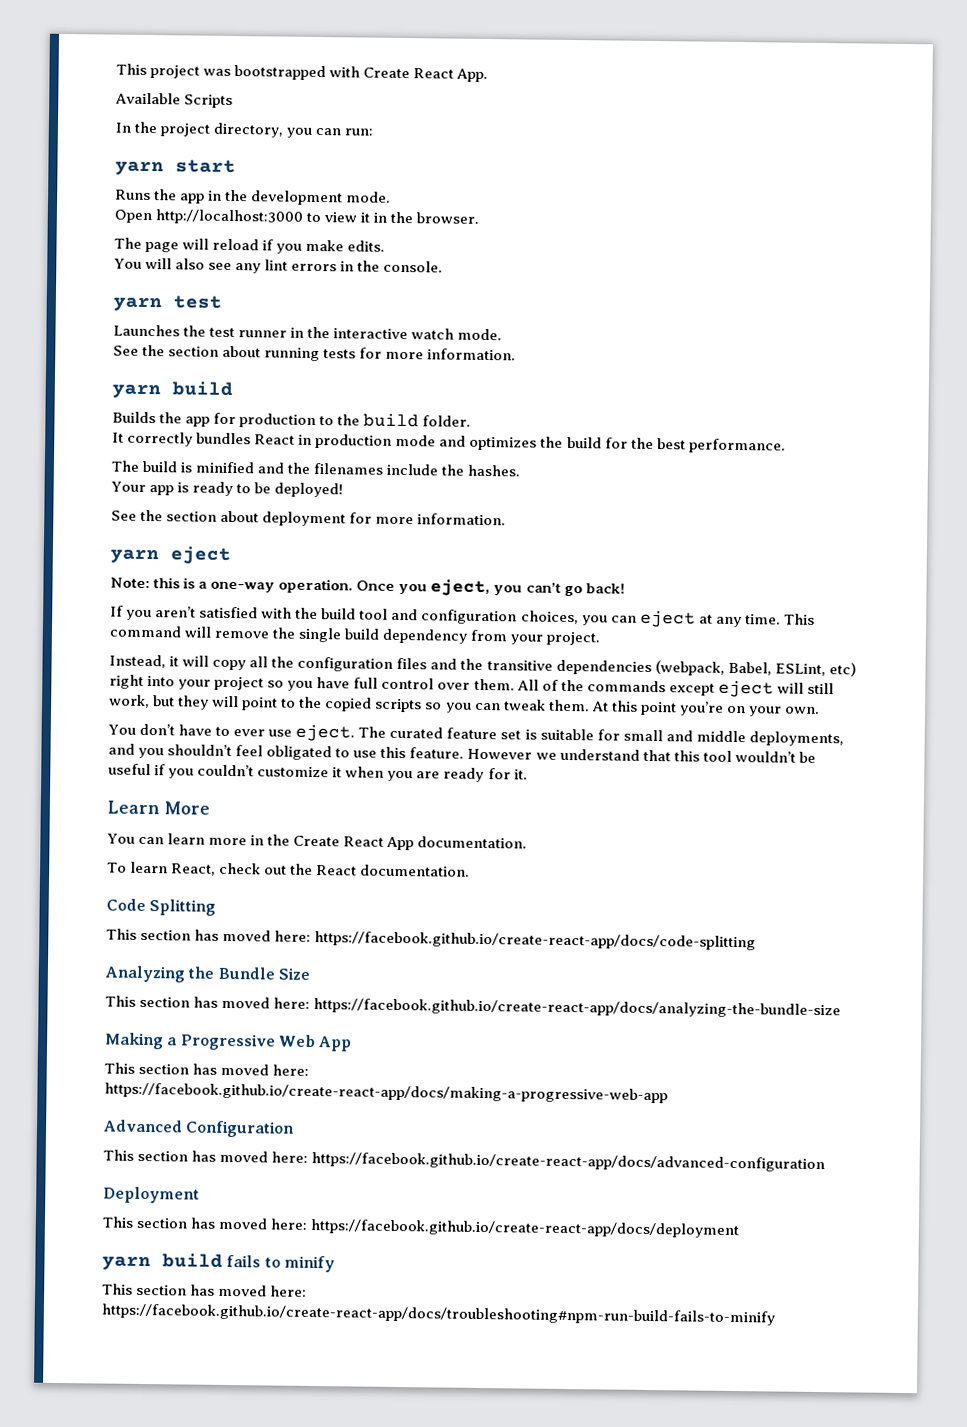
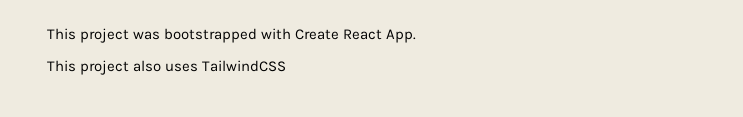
[115,92,234,108] [115,121,374,138] [115,159,236,176] [115,189,392,206] [114,209,480,225] [114,237,386,254] [114,257,444,274] [113,295,222,312] [113,324,503,341] [113,344,517,362] [112,381,233,399] [112,411,472,428] [112,431,786,454] [111,460,521,477] [111,481,344,498] [111,509,507,527] [110,546,231,564] [110,577,625,597] [110,605,815,628] [109,625,601,646] [109,654,857,677] [109,674,834,698] [109,694,820,717] [108,723,844,747] [108,743,816,763] [108,763,528,783] [107,800,210,815] [107,833,528,851] [107,861,471,877] [106,898,217,916] [106,928,757,951] [105,965,310,983] [105,995,842,1019] [104,1032,353,1052] [104,1062,310,1076] [104,1082,668,1104] [104,1119,296,1138] [103,1149,826,1173] [103,1186,200,1204] [102,1216,740,1239] [102,1253,335,1273] [102,1283,308,1297] [101,1303,775,1326] Available Scripts // In the project directory, you can run: // yarn start // Runs the app in the development mode. // Open http://localhost:3000 to view it in the browser. // The page will reload if you make edits. // You will also see any lint errors in the console. // yarn test // Launches the test runner in the interactive watch mode. // See the section about running tests for more information. // yarn build // Builds the app for production to the build folder. // It correctly bundles React in production mode and optimizes the build for the best performance. // The build is minified and the filenames include the hashes. // Your app is ready to be deployed! // See the section about deployment for more information. // yarn eject // Note: this is a one-way operation. Once you eject, you can’t go back! // If you aren’t satisfied with the build tool and configuration choices, you can eject at any time. This command will remove the single build dependency from your project. // Instead, it will copy all the configuration files and the transitive dependencies (webpack, Babel, ESLint, etc) right into your project so you have full control over them. All of the commands except eject will still work, but they will point to the copied scripts so you can tweak them. At this point you’re on your own. // You don’t have to ever use eject. The curated feature set is suitable for small and middle deployments, and you shouldn’t feel obligated to use this feature. However we understand that this tool wouldn’t be useful if you couldn’t customize it when you are ready for it. // Learn More // You can learn more in the Create React App documentation. // To learn React, check out the React documentation. // Code Splitting // This section has moved here: https://facebook.github.io/create-react-app/docs/code-splitting // Analyzing the Bundle Size // This section has moved here: https://facebook.github.io/create-react-app/docs/analyzing-the-bundle-size // Making a Progressive Web App // This section has moved here: https://facebook.github.io/create-react-app/docs/making-a-progressive-web-app // Advanced Configuration // This section has moved here: https://facebook.github.io/create-react-app/docs/advanced-configuration // Deployment // This section has moved here: https://facebook.github.io/create-react-app/docs/deployment // yarn build fails to minify // This section has moved here: https://facebook.github.io/create-react-app/docs/troubleshooting#npm-run-build-fails-to-minify -> [47,60,287,75] This project also uses TailwindCSS

